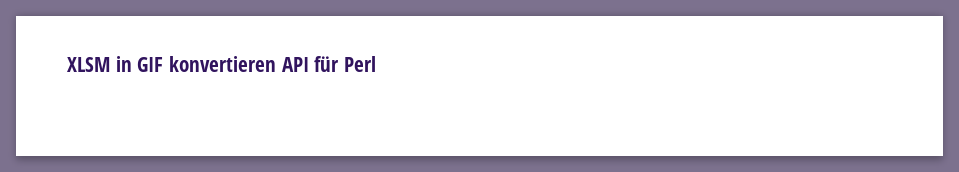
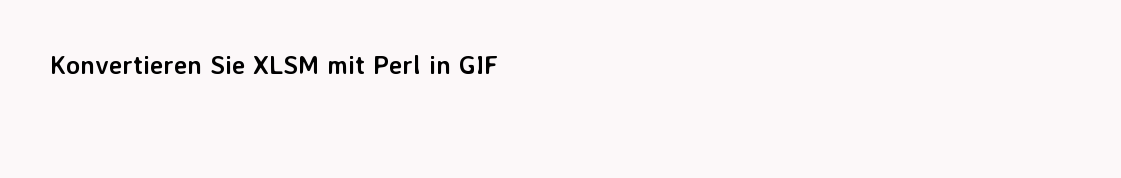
[67,56,377,72] XLSM in GIF konvertieren API für Perl -> [50,55,498,74] Konvertieren Sie XLSM mit Perl in GIF

